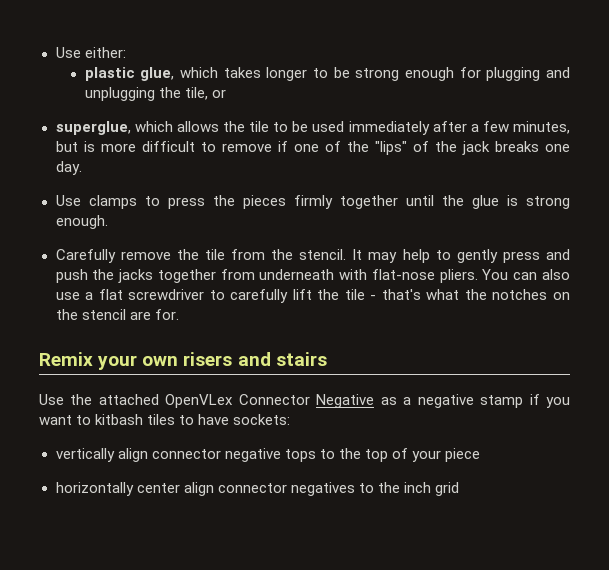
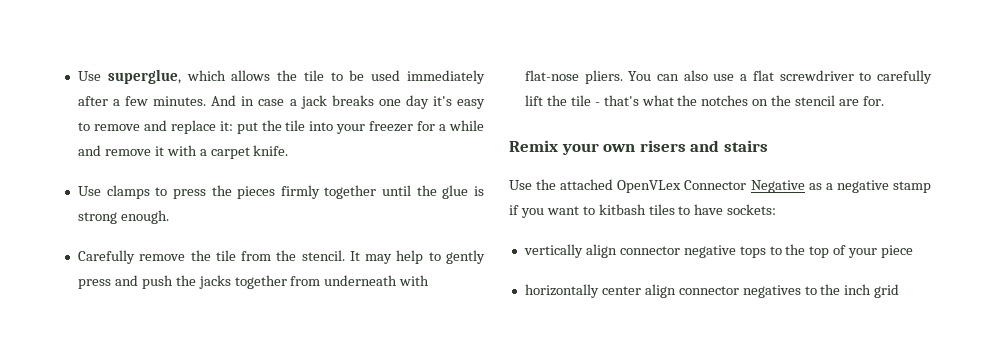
[55,47,126,58] [84,67,570,81] [84,87,226,101] Use either: // plastic glue, which takes longer to be strong enough for plugging and unplugging the tile, or // -> [77,71,101,81] Use
[513,121,570,134] [55,141,571,155] [55,161,82,175] minutes, but is more difficult to remove if one of the "lips" of the jack breaks one day. -> [153,95,486,109] [77,120,484,134] [77,145,289,159] minutes. And in case a jack breaks one day it's easy to remove and replace it: put the tile into your freezer for a while and remove it with a carpet knife.

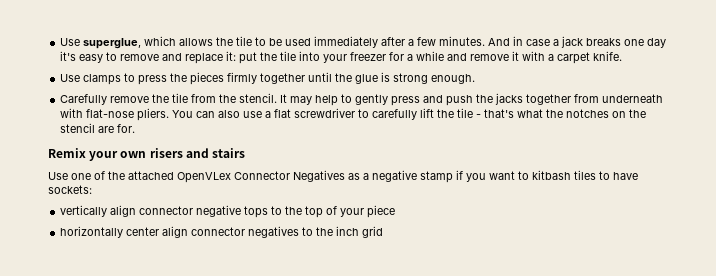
(532, 185) none -> [71,171,105,180] one of
[750,180,805,193] Negative -> [293,170,345,182] Negatives

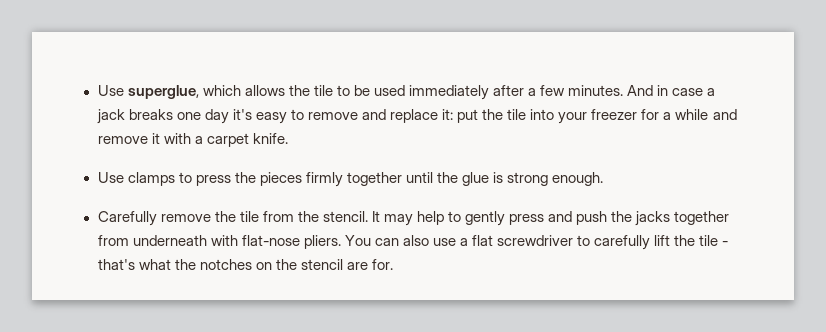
[48,148,246,161] [48,170,638,183] [48,185,92,194] [60,205,396,218] [60,226,384,238] // Remix your own risers and stairs // Use one of the attached OpenVLex Connector Negatives as a negative stamp if you want to kitbash tiles to have sockets: // vertically align connector negative tops to the top of your piece // horizontally center align connector negatives to the inch grid -> (393, 264) none

